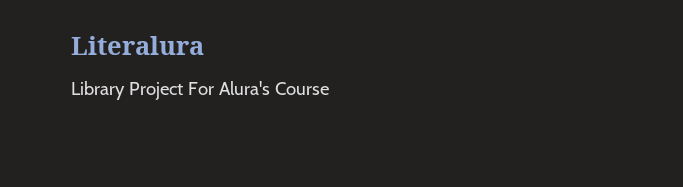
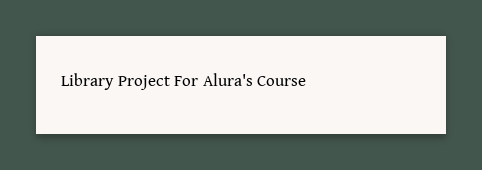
[71,36,204,55] Literalura // -> (61, 81) none

